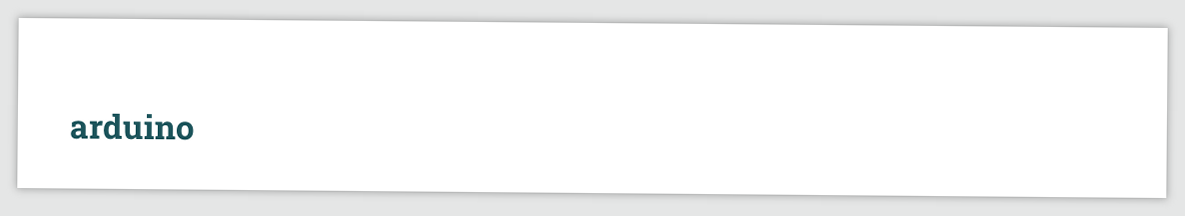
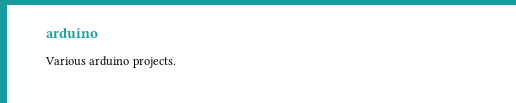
[69,112,195,141] arduino -> [46,28,98,38] [45,56,176,68] arduino // Various arduino projects.

